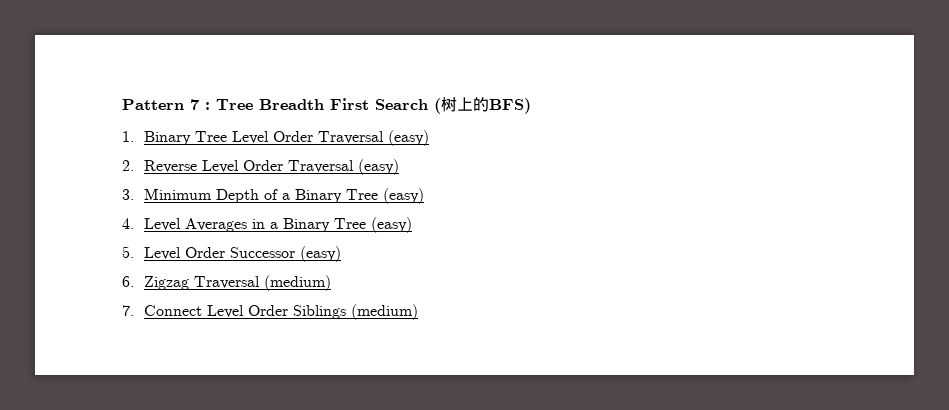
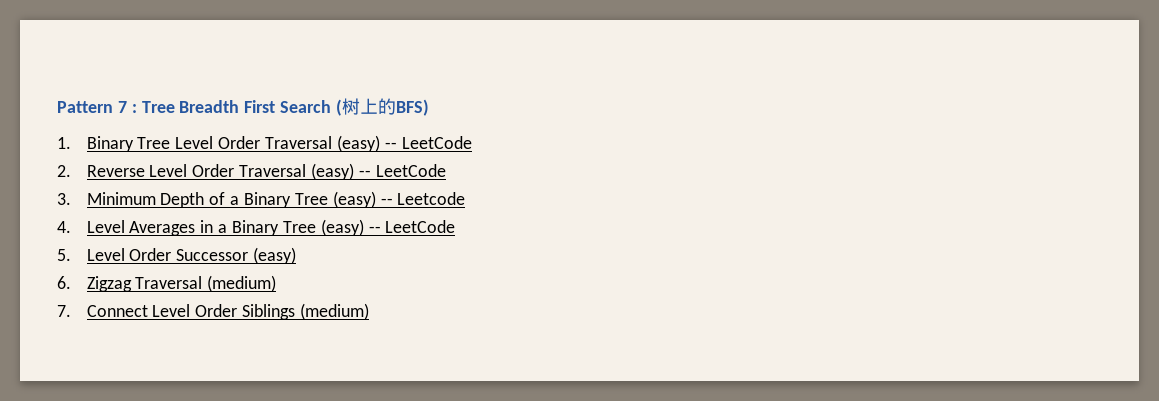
(430, 138) none -> [384,136,472,149] -- LeetCode
(400, 167) none -> [358,164,446,177] -- LeetCode
(425, 196) none -> [380,192,466,205] -- Leetcode
(413, 225) none -> [368,220,456,233] -- LeetCode

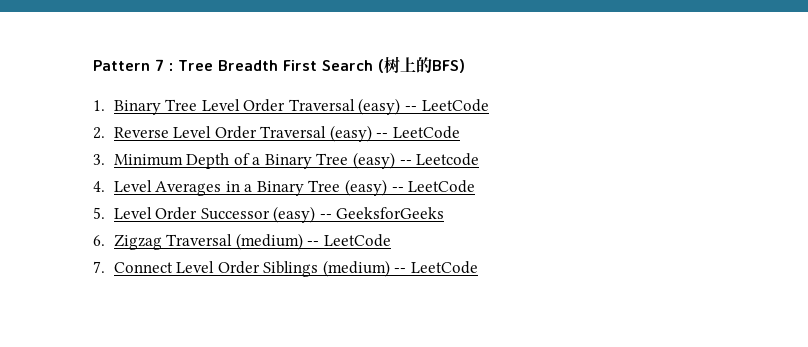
(297, 255) none -> [319,207,445,219] -- GeeksforGeeks
(277, 283) none -> [307,234,391,247] -- LeetCode
(369, 311) none -> [394,261,479,274] -- LeetCode

